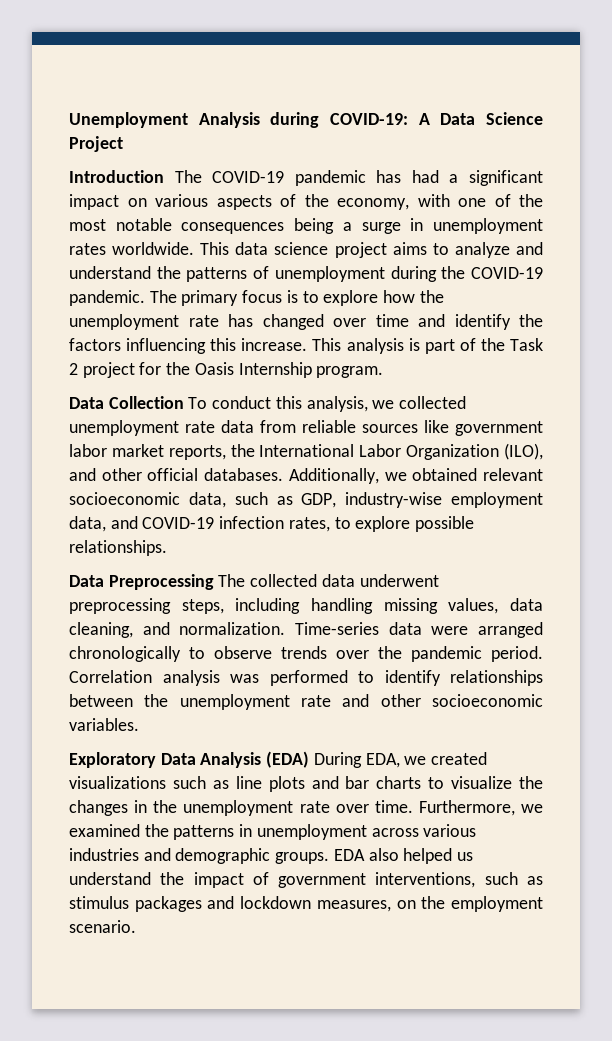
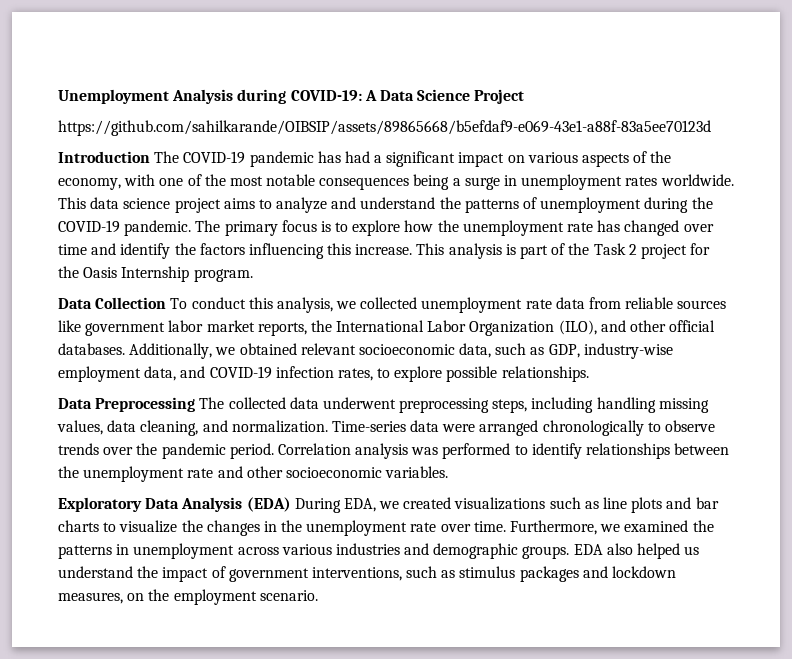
(123, 144) none -> [58,120,711,136] // https://github.com/sahilkarande/OIBSIP/assets/89865668/b5efdaf9-e069-43e1-a88f-83a5ee70123d

